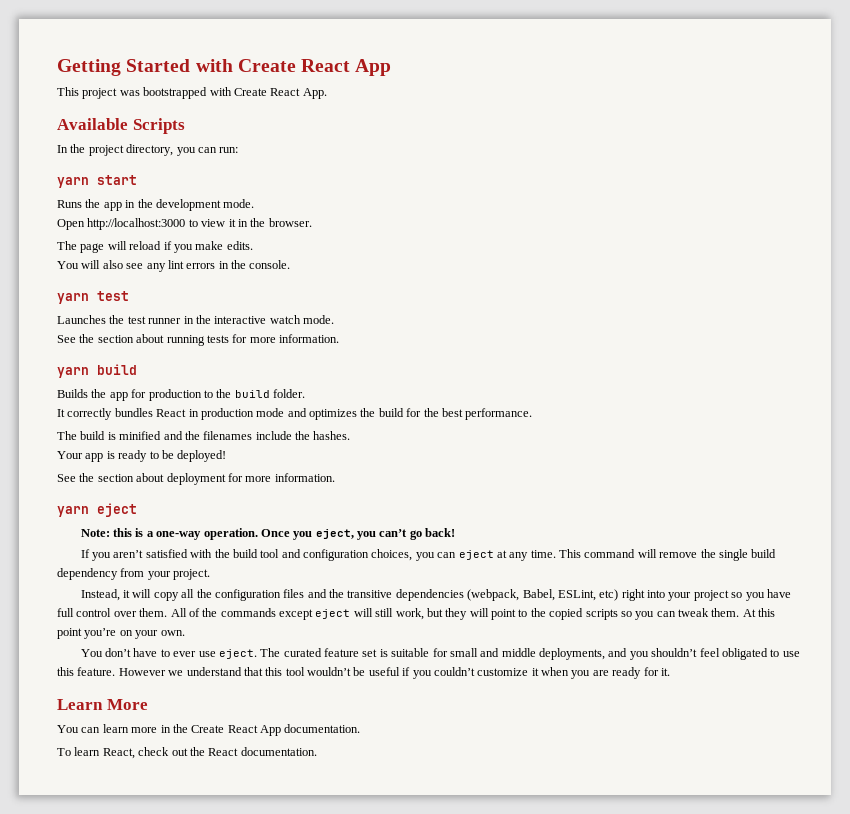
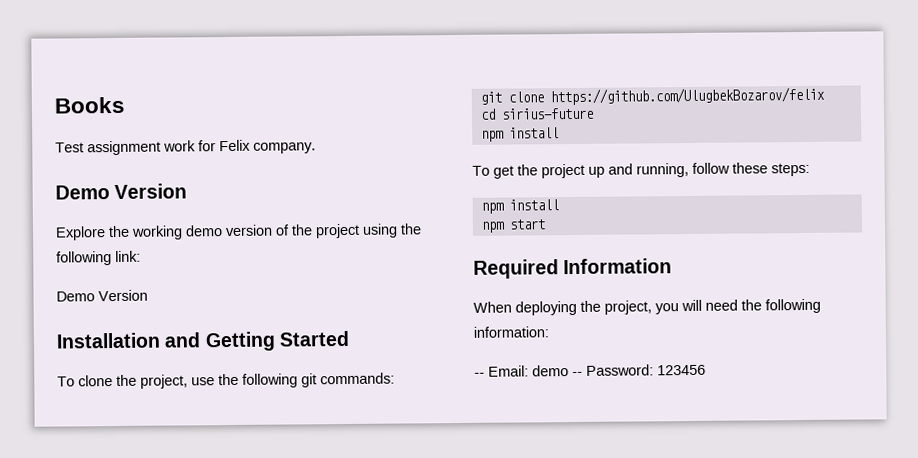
[57,59,392,76] [57,87,327,99] [57,118,185,134] [57,144,239,156] [57,175,137,188] [57,199,255,211] [57,218,312,230] [57,241,253,253] [57,260,291,272] [57,291,129,304] [57,315,334,324] [57,334,339,346] [57,364,137,378] [57,389,305,401] [57,408,533,420] [57,431,351,440] [57,450,227,462] [57,473,335,485] [57,503,137,517] [80,528,456,540] [80,549,777,561] [57,568,211,580] [80,589,791,601] [57,608,776,620] [57,628,185,639] [80,648,800,660] [57,667,670,679] [57,699,148,710] [57,724,361,736] [57,747,317,759] Getting Started with Create React App // This project was bootstrapped with Create React App. // Available Scripts // In the project directory, you can run: // yarn start // Runs the app in the development mode. // Open http://localhost:3000 to view it in the browser. // The page will reload if you make edits. // You will also see any lint errors in the console. // yarn test // Launches the test runner in the interactive watch mode. // See the section about running tests for more information. // yarn build // Builds the app for production to the build folder. // It correctly bundles React in production mode and optimizes the build for the best performance. // The build is minified and the filenames include the hashes. // Your app is ready to be deployed! // See the section about deployment for more information. // yarn eject // Note: this is a one-way operation. Once you eject, you can’t go back! // If you aren’t satisfied with the build tool and configuration choices, you can eject at any time. This command will remove the single build dependency from your project. // Instead, it will copy all the configuration files and the transitive dependencies (webpack, Babel, ESLint, etc) right into your project so you have full control over them. All of the commands except eject will still work, but they will point to the copied scripts so you can tweak them. At this point you’re on your own. // You don’t have to ever use eject. The curated feature set is suitable for small and middle deployments, and you shouldn’t feel obligated to use this feature. However we understand that this tool wouldn’t be useful if you couldn’t customize it when you are ready for it. // Learn More // You can learn more in the Create React App documentation. // To learn React, check out the React documentation. -> [54,96,125,114] [55,139,316,156] [55,183,188,200] [55,223,422,241] [56,250,141,266] [56,289,148,302] [56,330,350,352] [57,372,395,389] [479,86,825,106] [479,107,594,120] [480,127,559,142] [472,162,810,179] [480,199,559,214] [480,219,546,233] [473,258,673,279] [473,298,821,316] [473,326,549,338] [474,364,706,377] Books // Test assignment work for Felix company. // Demo Version // Explore the working demo version of the project using the following link: // Demo Version // Installation and Getting Started // To clone the project, use the following git commands: // git clone https://github.com/UlugbekBozarov/felix // cd sirius-future // npm install // To get the project up and running, follow these steps: // npm install // npm start // Required Information // When deploying the project, you will need the following information: // -- Email: demo -- Password: 123456

